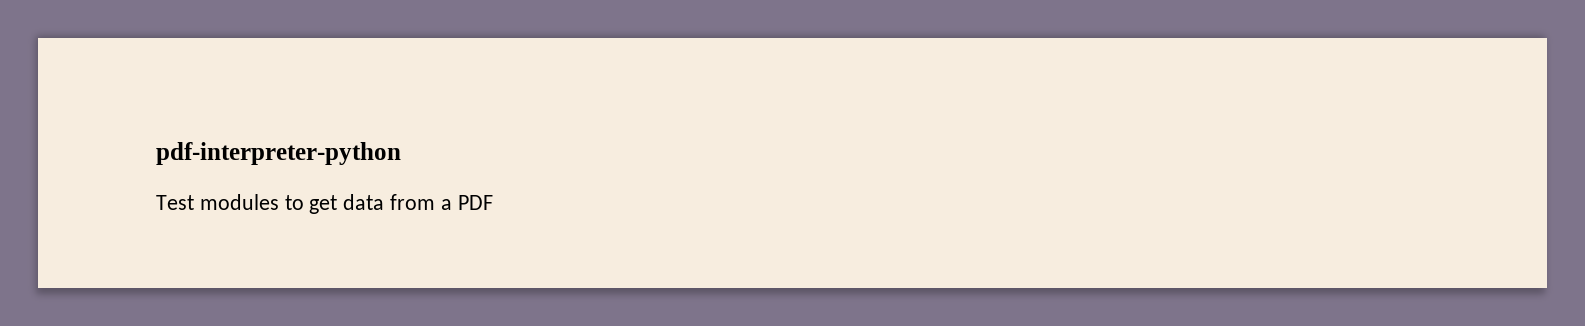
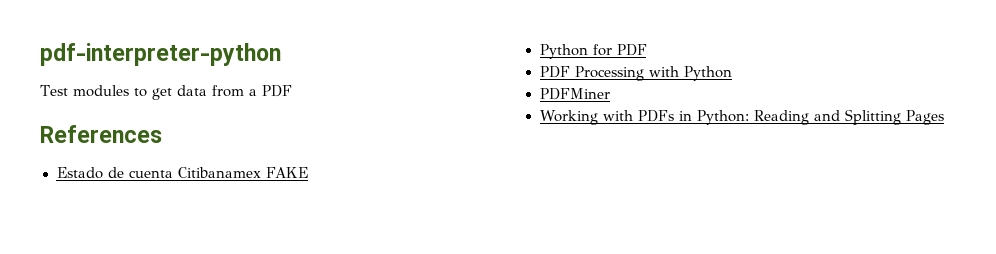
(493, 202) none -> [40,125,162,143] [56,167,309,179] [539,44,647,59] [539,66,732,81] [539,88,610,100] [539,109,945,125] // References // Estado de cuenta Citibanamex FAKE // Python for PDF // PDF Processing with Python // PDFMiner // Working with PDFs in Python: Reading and Splitting Pages

